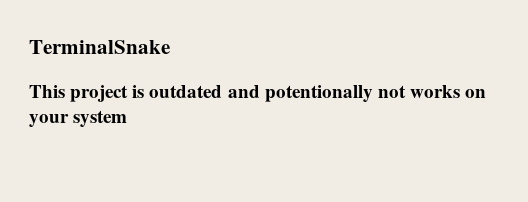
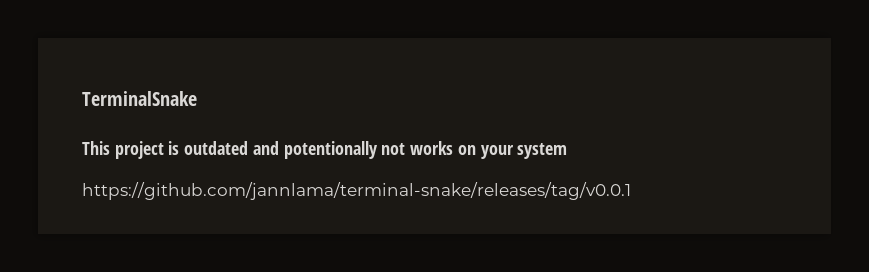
(128, 118) none -> [82,182,631,200] // https://github.com/jannlama/terminal-snake/releases/tag/v0.0.1

